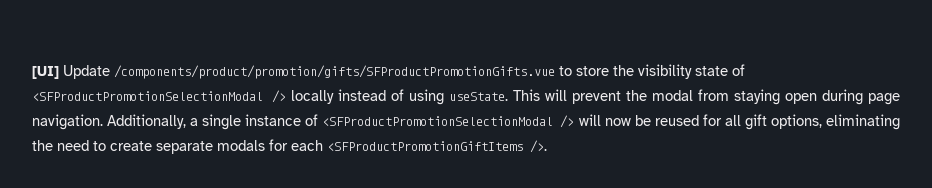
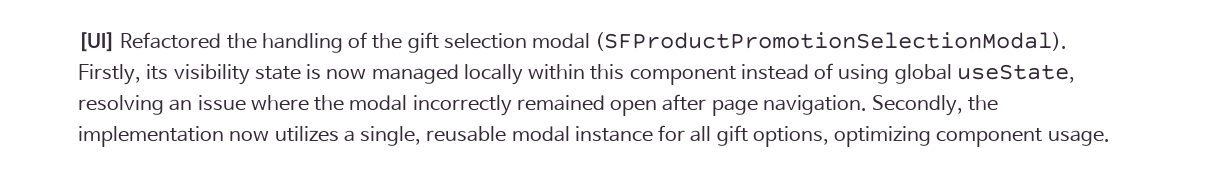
[63,64,745,79] [32,89,901,105] [32,114,901,130] [32,139,547,154] Update /components/product/promotion/gifts/SFProductPromotionGifts.vue to store the visibility state of <SFProductPromotionSelectionModal /> locally instead of using useState. This will prevent the modal from staying open during page navigation. Additionally, a single instance of <SFProductPromotionSelectionModal /> will now be reused for all gift options, eliminating the need to create separate modals for each <SFProductPromotionGiftItems />. -> [120,32,1068,53] [78,63,1075,85] [78,94,999,116] [78,125,1110,147] Refactored the handling of the gift selection modal (SFProductPromotionSelectionModal). Firstly, its visibility state is now managed locally within this component instead of using global useState, resolving an issue where the modal incorrectly remained open after page navigation. Secondly, the implementation now utilizes a single, reusable modal instance for all gift options, optimizing component usage.

